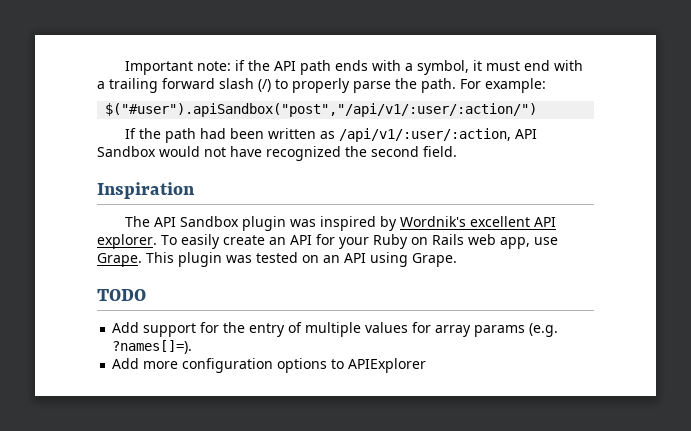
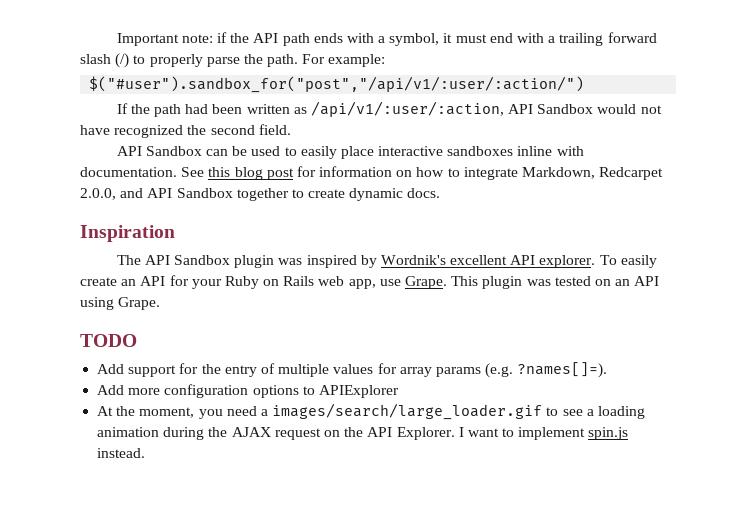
[105,103,538,117] $("#user").apiSandbox("post","/api/v1/:user/:action/") -> [89,76,585,93] $("#user").sandbox_for("post","/api/v1/:user/:action/")
(457, 151) none -> [116,146,584,159] [80,166,664,180] [80,188,441,201] // API Sandbox can be used to easily place interactive sandboxes inline with documentation. See this blog post for information on how to integrate Markdown, Redcarpet 2.0.0, and API Sandbox together to create dynamic docs.
(427, 365) none -> [97,403,645,420] [97,427,629,440] [97,448,146,458] // At the moment, you need a images/search/large_loader.gif to see a loading animation during the AJAX request on the API Explorer. I want to implement spin.js instead.

